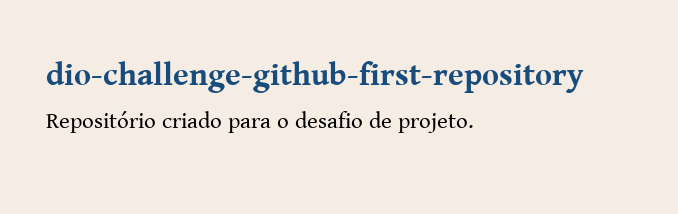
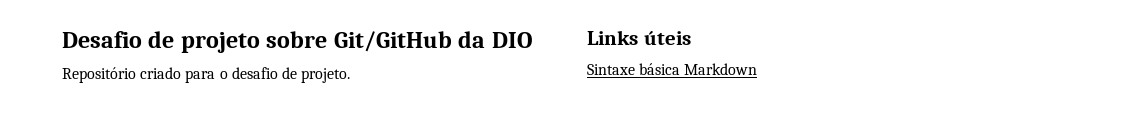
[46,61,584,93] dio-challenge-github-first-repository -> [62,31,533,53] Desafio de projeto sobre Git/GitHub da DIO
(475, 123) none -> [587,30,691,45] [587,63,758,75] // Links úteis // Sintaxe básica Markdown

